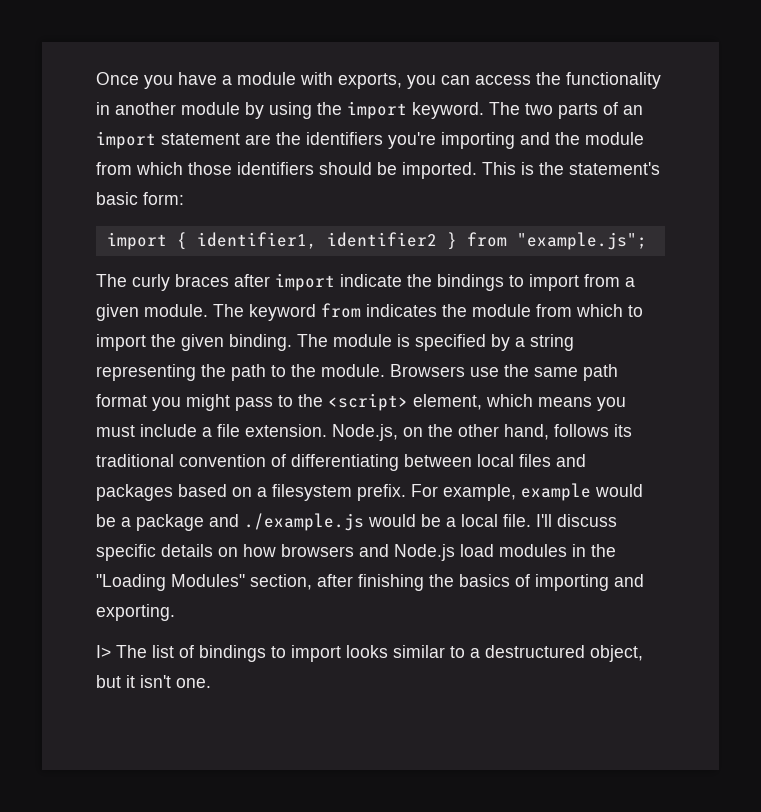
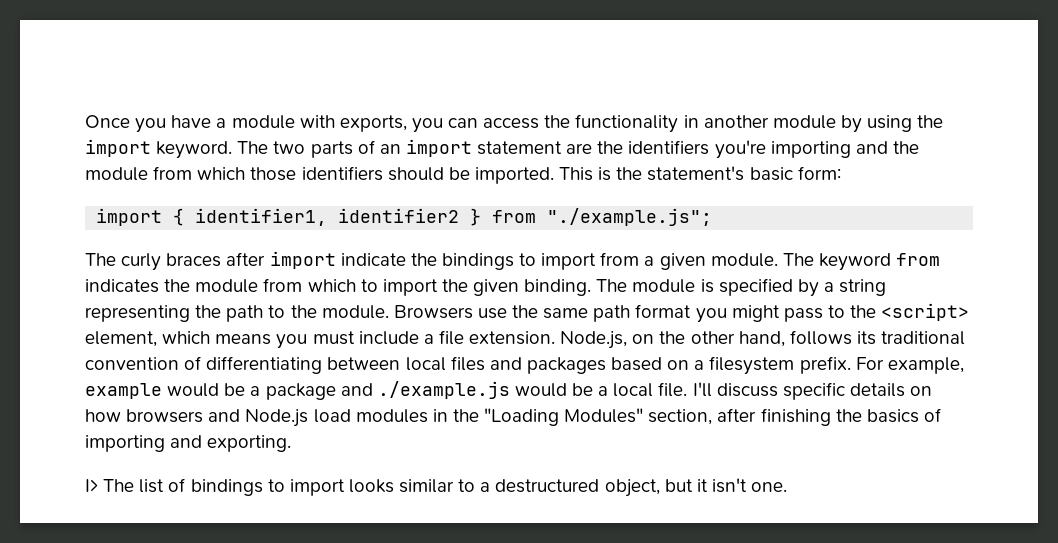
[516,232,647,250] "example.js"; -> [547,208,713,226] "./example.js";

